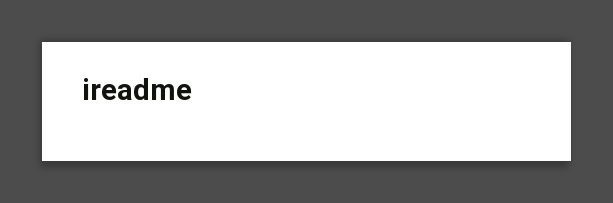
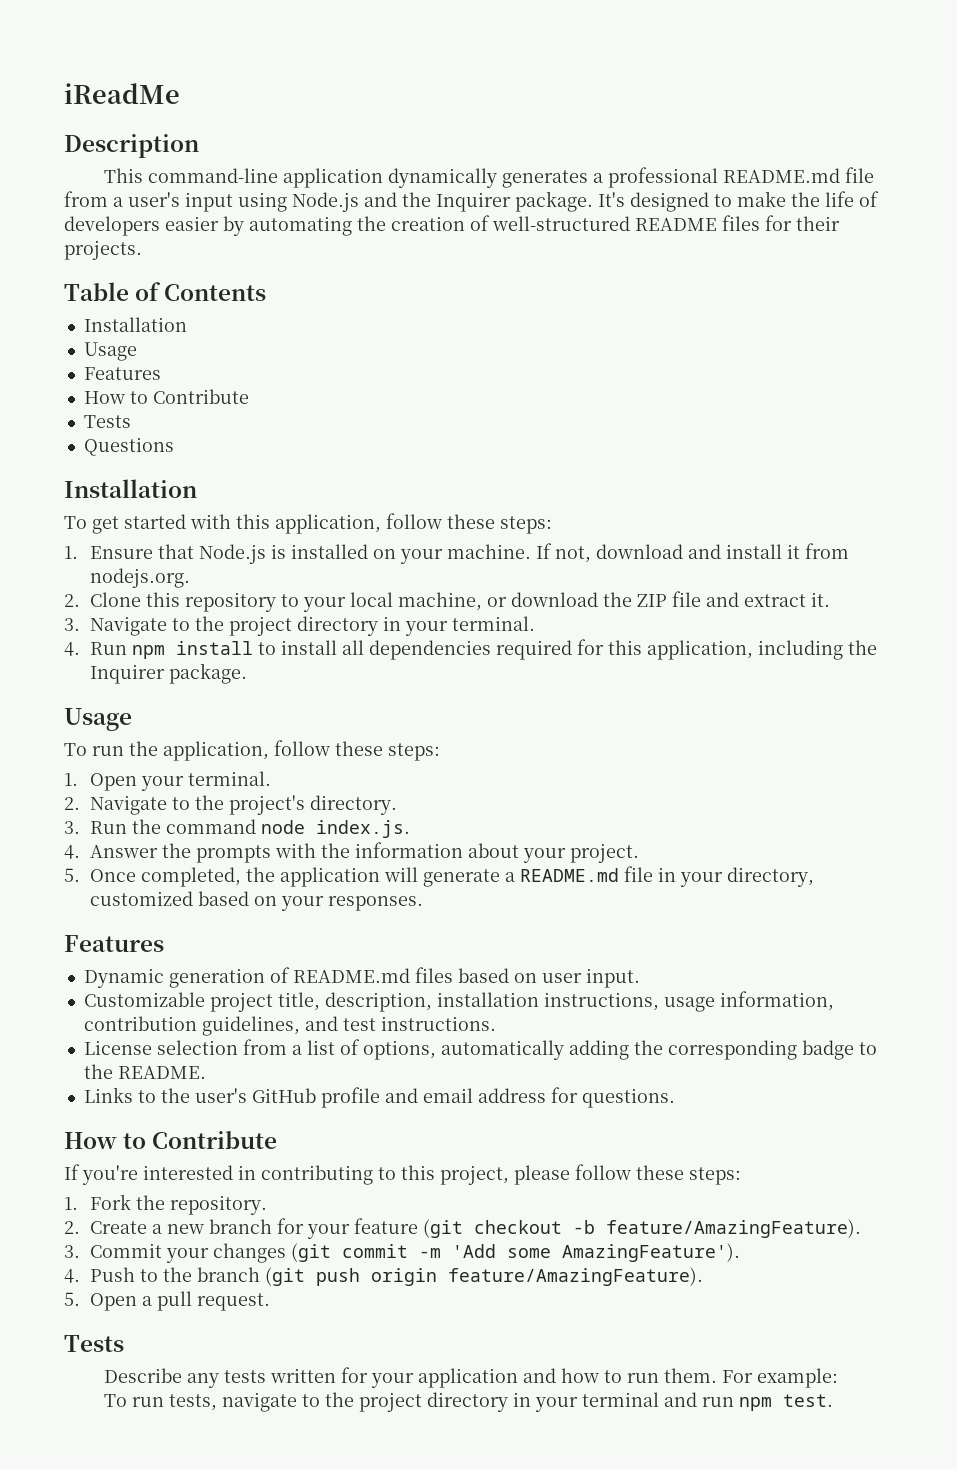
[82,78,192,100] ireadme -> [64,83,180,104] [64,134,199,158] [103,167,874,188] [64,191,879,212] [64,215,840,236] [64,240,142,260] [64,282,267,301] [83,317,187,332] [83,342,137,361] [83,367,161,380] [83,389,249,404] [83,415,131,428] [83,437,174,456] [64,479,197,498] [64,513,552,534] [64,543,850,564] [90,568,191,588] [64,591,831,612] [64,616,536,636] [64,639,878,660] [90,663,248,684] [64,708,132,731] [64,740,440,761] [64,771,272,791] [64,795,398,815] [64,819,411,838] [64,842,640,863] [64,866,815,887] [90,891,424,911] [64,935,164,952] [83,967,640,988] [83,991,834,1012] [83,1016,496,1036] [83,1039,877,1060] [83,1064,206,1079] [83,1087,675,1108] [64,1131,278,1149] [64,1164,741,1185] [64,1194,268,1215] [64,1218,862,1239] [64,1243,741,1263] [64,1267,704,1286] [64,1291,271,1311] [64,1335,124,1352] [103,1367,838,1388] [103,1392,833,1412] iReadMe // Description // This command-line application dynamically generates a professional README.md file from a user's input using Node.js and the Inquirer package. It's designed to make the life of developers easier by automating the creation of well-structured README files for their projects. // Table of Contents // Installation // Usage // Features // How to Contribute // Tests // Questions // Installation // To get started with this application, follow these steps: // 1. Ensure that Node.js is installed on your machine. If not, download and install it from nodejs.org. // 2. Clone this repository to your local machine, or download the ZIP file and extract it. // 3. Navigate to the project directory in your terminal. // 4. Run npm install to install all dependencies required for this application, including the Inquirer package. // Usage // To run the application, follow these steps: // 1. Open your terminal. // 2. Navigate to the project's directory. // 3. Run the command node index.js. // 4. Answer the prompts with the information about your project. // 5. Once completed, the application will generate a README.md file in your directory, customized based on your responses. // Features // Dynamic generation of README.md files based on user input. // Customizable project title, description, installation instructions, usage information, contribution guidelines, and test instructions. // License selection from a list of options, automatically adding the corresponding badge to the README. // Links to the user's GitHub profile and email address for questions. // How to Contribute // If you're interested in contributing to this project, please follow these steps: // 1. Fork the repository. // 2. Create a new branch for your feature (git checkout -b feature/AmazingFeature). // 3. Commit your changes (git commit -m 'Add some AmazingFeature'). // 4. Push to the branch (git push origin feature/AmazingFeature). // 5. Open a pull request. // Tests // Describe any tests written for your application and how to run them. For example: // To run tests, navigate to the project directory in your terminal and run npm test.

